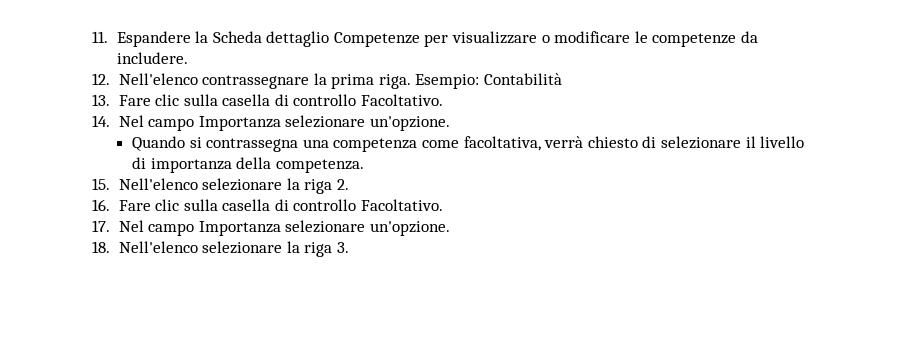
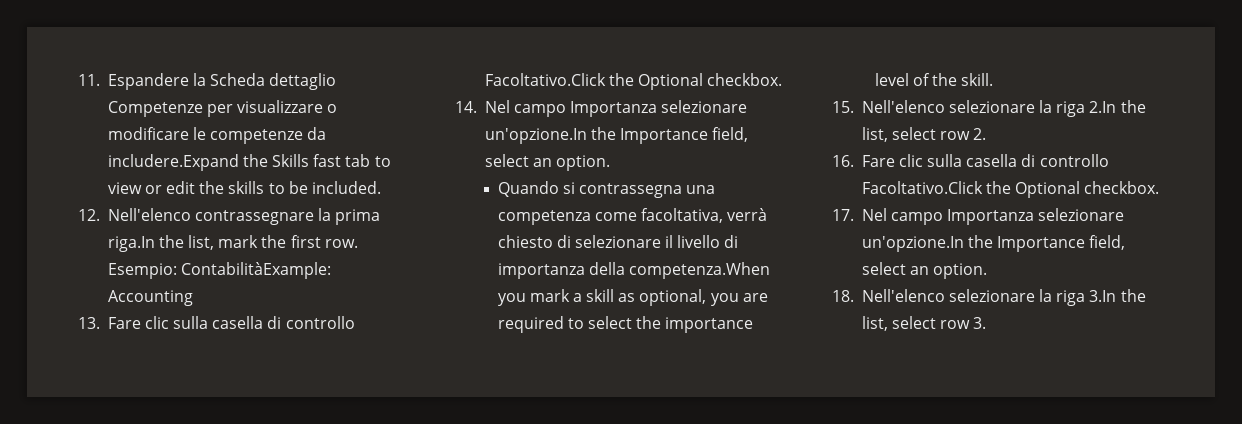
[116,52,188,64] includere. -> [107,154,391,171] [107,181,382,194] includere.Expand the Skills fast tab to view or edit the skills to be included.
[378,73,563,89] riga. Esempio: Contabilità -> [107,235,358,252] [107,262,331,279] [107,290,193,306] riga.In the list, mark the first row. Esempio: ContabilitàExample: Accounting
[361,94,444,106] Facoltativo. -> [484,73,783,90] Facoltativo.Click the Optional checkbox.
[369,116,450,131] un'opzione. -> [484,127,749,144] [484,154,611,171] un'opzione.In the Importance field, select an option.
[275,159,364,173] competenza. -> [628,262,770,279] [497,289,768,306] [497,316,754,333] [874,73,994,86] competenza.When you mark a skill as optional, you are required to select the importance level of the skill.
(333, 186) none -> [1089,100,1146,113] [861,127,971,142] 2.In the list, select row
[361,199,444,211] Facoltativo. -> [861,181,1160,198] Facoltativo.Click the Optional checkbox.
[369,221,450,236] un'opzione. -> [861,235,1126,252] [861,262,988,279] un'opzione.In the Importance field, select an option.
(333, 249) none -> [1089,289,1146,302] [861,316,971,331] 3.In the list, select row

